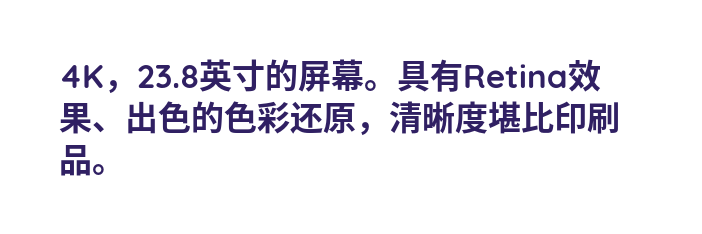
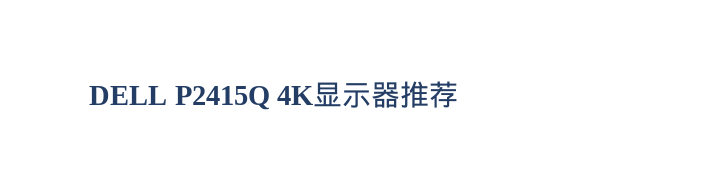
[59,59,601,94] [59,101,620,136] [59,145,125,176] 4K，23.8英寸的屏幕。具有Retina效果、出色的色彩还原，清晰度堪比印刷品。 -> [89,81,459,110] DELL P2415Q 4K显示器推荐

